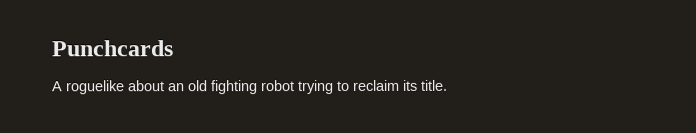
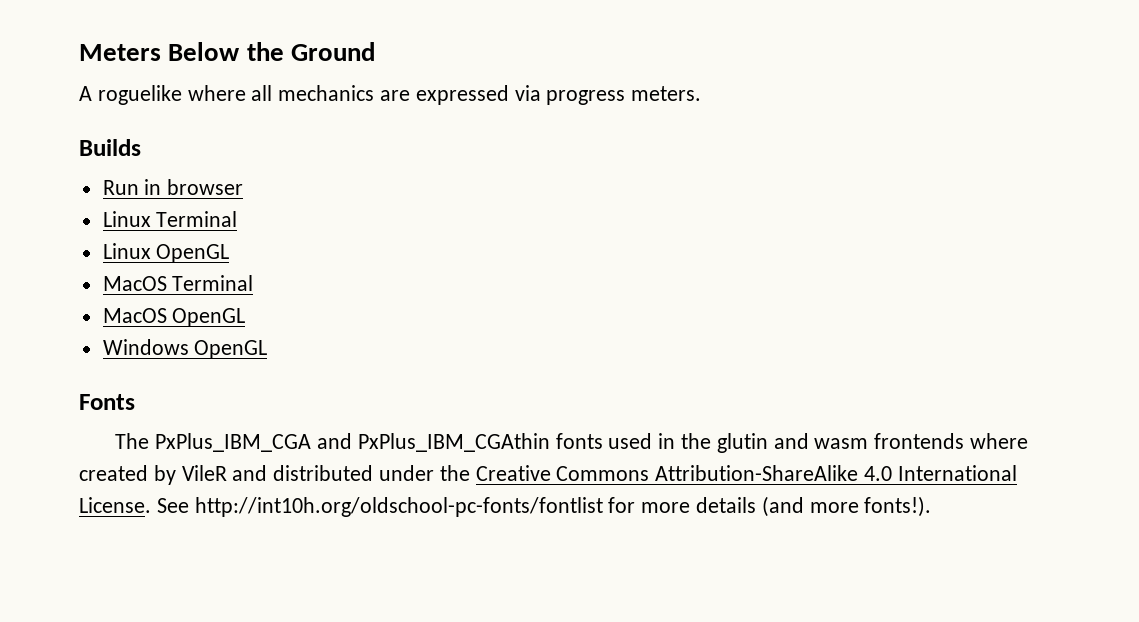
[51,40,173,57] [52,79,448,95] Punchcards // A roguelike about an old fighting robot trying to reclaim its title. -> [79,42,375,61] [79,85,702,105] [79,139,141,156] [102,179,244,195] [102,211,238,227] [102,243,230,263] [102,275,254,291] [102,308,246,327] [102,339,268,359] [79,394,135,410] [115,433,1029,453] [79,465,1017,485] [79,496,932,517] Meters Below the Ground // A roguelike where all mechanics are expressed via progress meters. // Builds // Run in browser // Linux Terminal // Linux OpenGL // MacOS Terminal // MacOS OpenGL // Windows OpenGL // Fonts // The PxPlus_IBM_CGA and PxPlus_IBM_CGAthin fonts used in the glutin and wasm frontends where created by VileR and distributed under the Creative Commons Attribution-ShareAlike 4.0 International License. See http://int10h.org/oldschool-pc-fonts/fontlist for more details (and more fonts!).

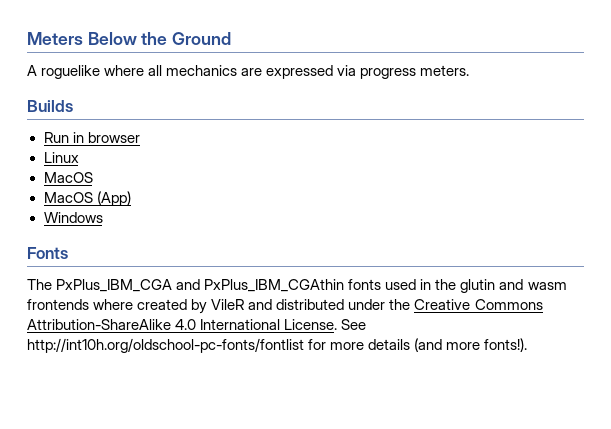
[156,211,238,227] [102,243,230,263] [102,275,254,291] [102,308,246,327] Terminal // Linux OpenGL // MacOS Terminal // MacOS OpenGL -> [43,172,93,183] [43,191,131,206] // MacOS // MacOS (App)
[194,340,268,359] OpenGL -> (103, 217) none

